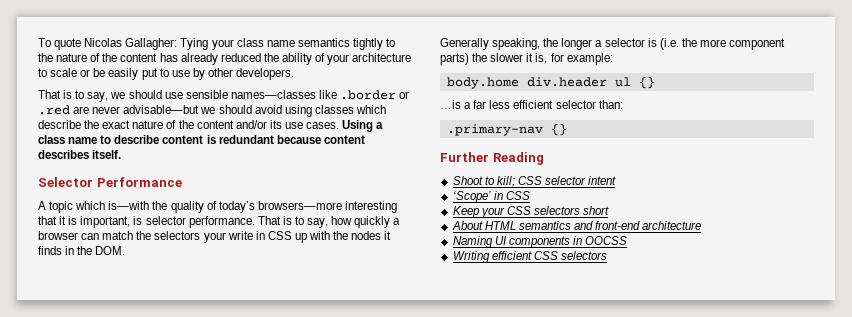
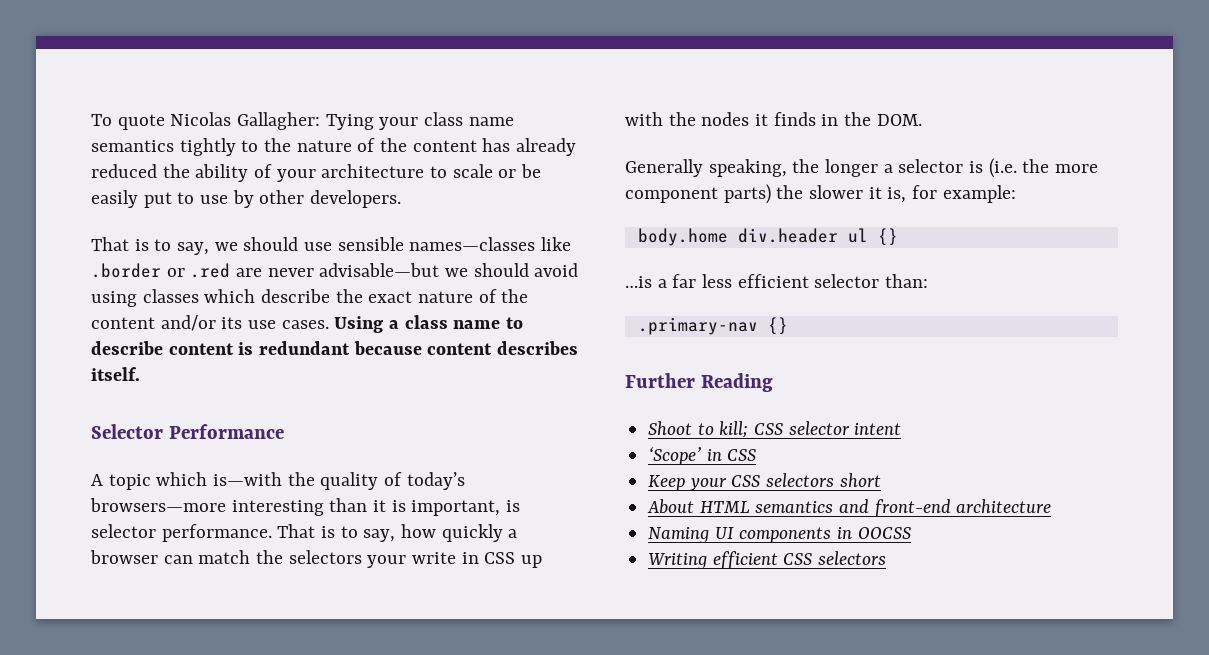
[38,216,57,225] that -> [329,498,368,512] than

